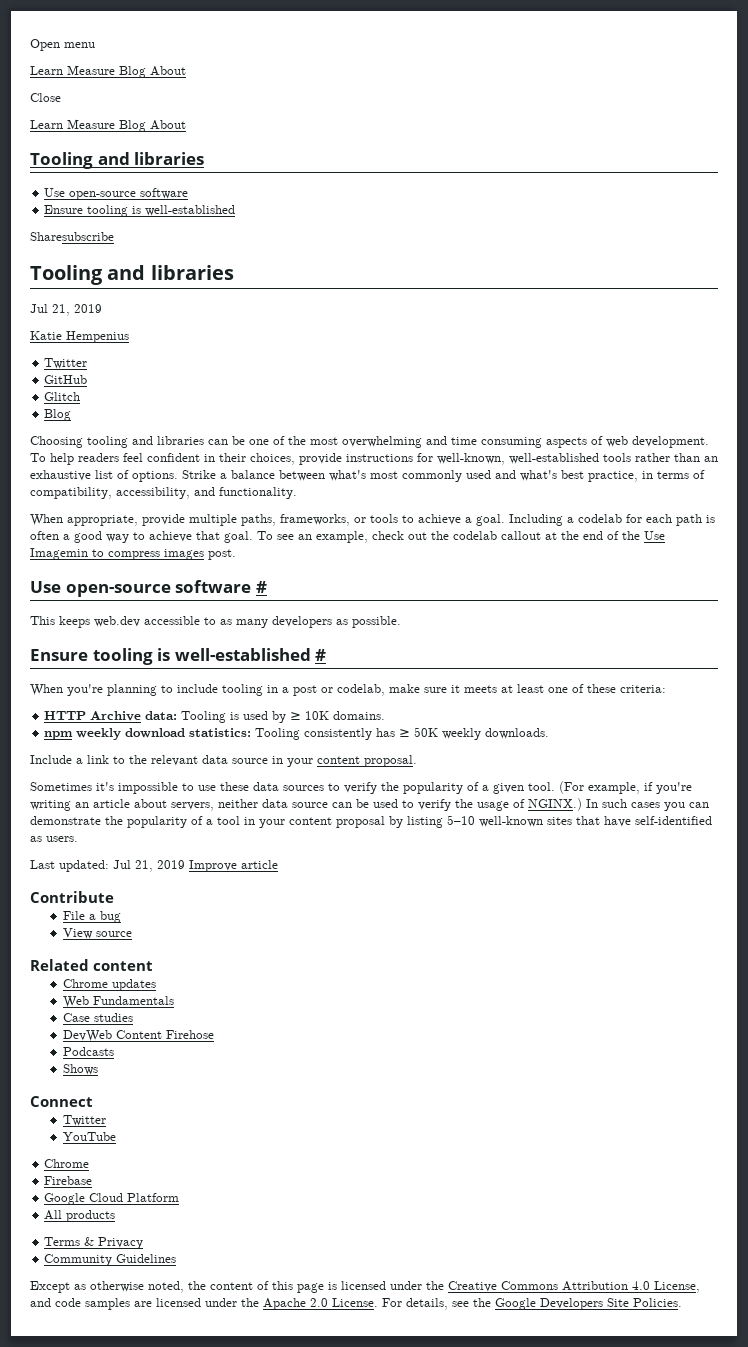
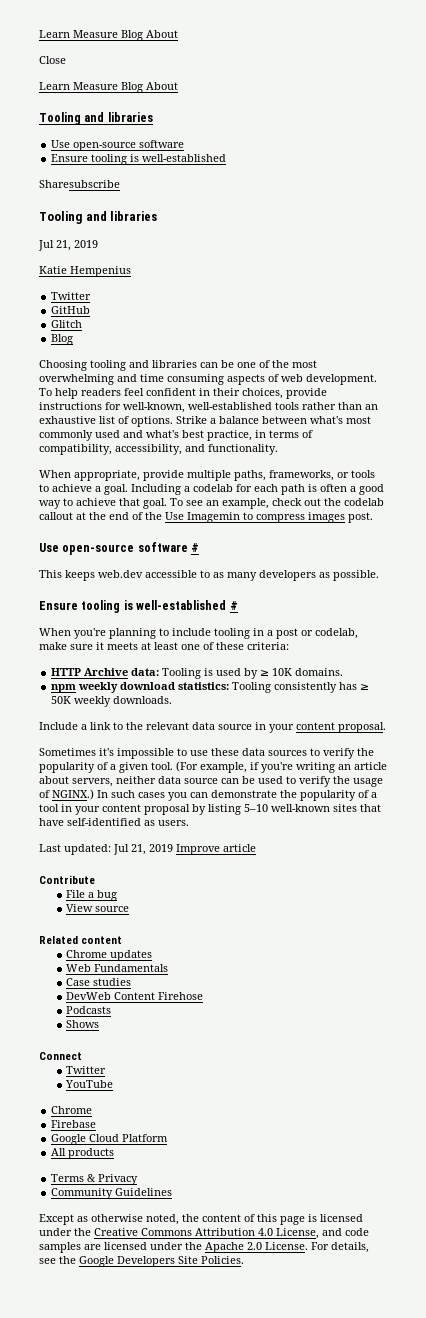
[30,39,95,51] Open menu // -> (39, 34) none

